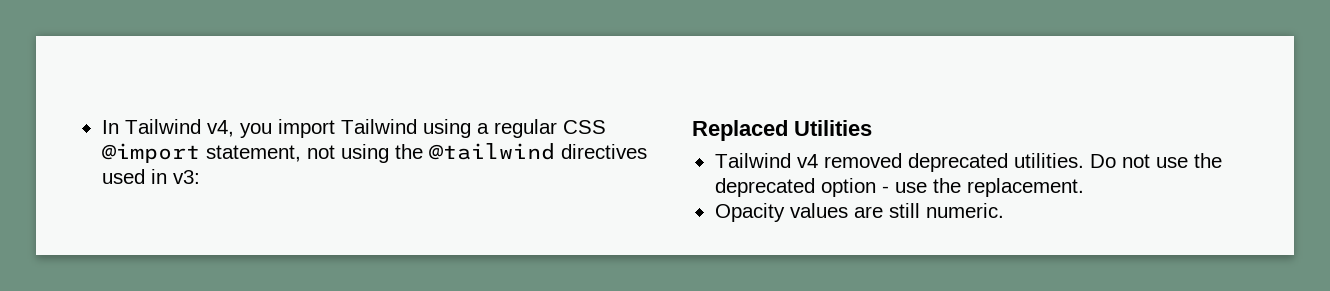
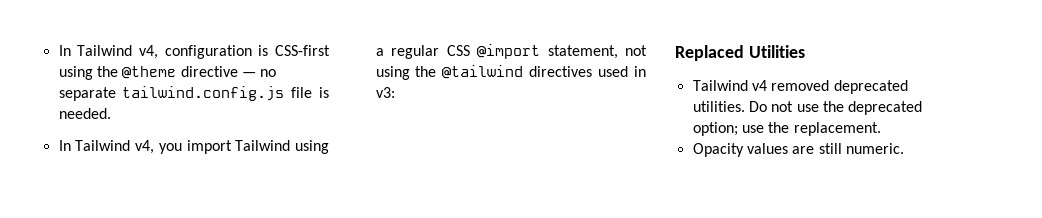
[101,119,234,137] In Tailwind v4, -> [58,45,330,59] [58,66,277,80] [58,86,329,101] [58,108,111,119] [58,140,155,154] In Tailwind v4, configuration is CSS-first using the @theme directive — no separate tailwind.config.js file is needed. // In Tailwind v4,
[820,178,889,197] option - -> [692,122,738,136] option;

